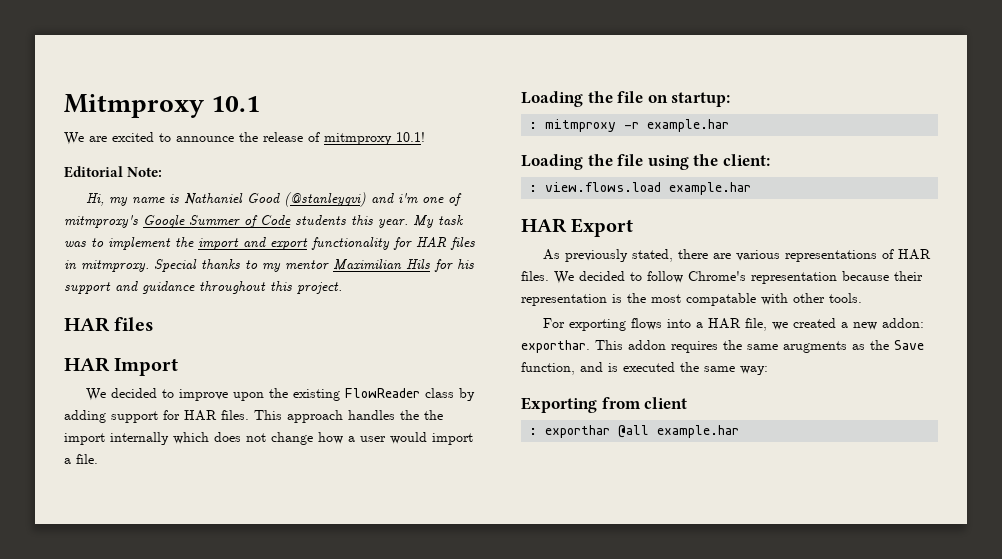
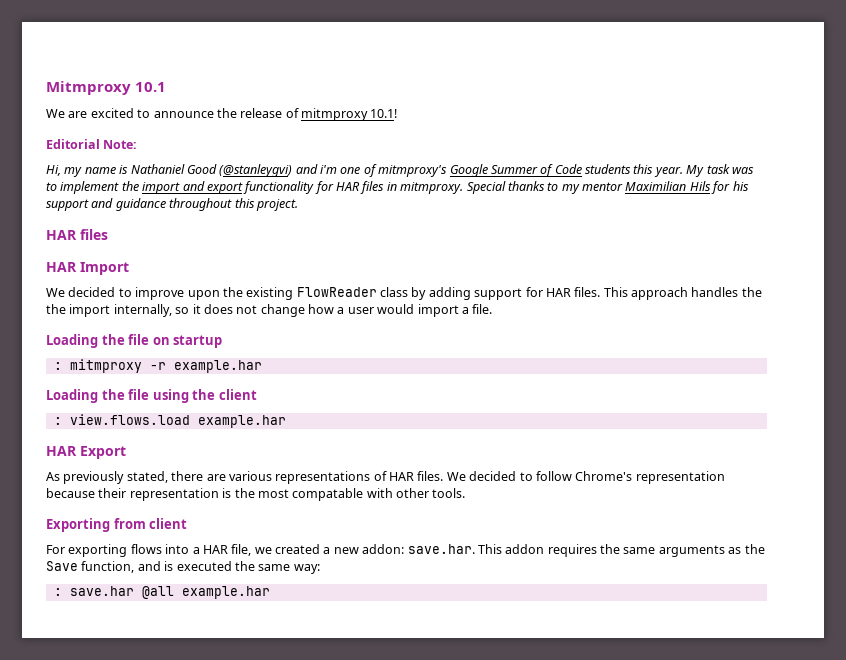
[110,432,209,445] internally which -> [113,304,201,317] internally, so it
[671,92,731,107] startup: -> [173,335,223,348] startup
[722,154,770,166] client: -> [218,389,257,400] client
(862, 298) none -> [46,518,188,532] // Exporting from client
[521,340,590,353] exporthar. -> [407,544,475,554] save.har.
[783,341,847,353] arugments -> [658,545,725,557] arguments
[521,397,688,413] [529,425,611,438] // Exporting from client // : exporthar -> [53,586,134,596] // : save.har

